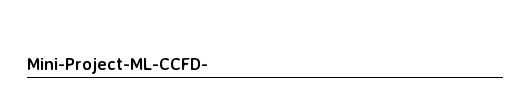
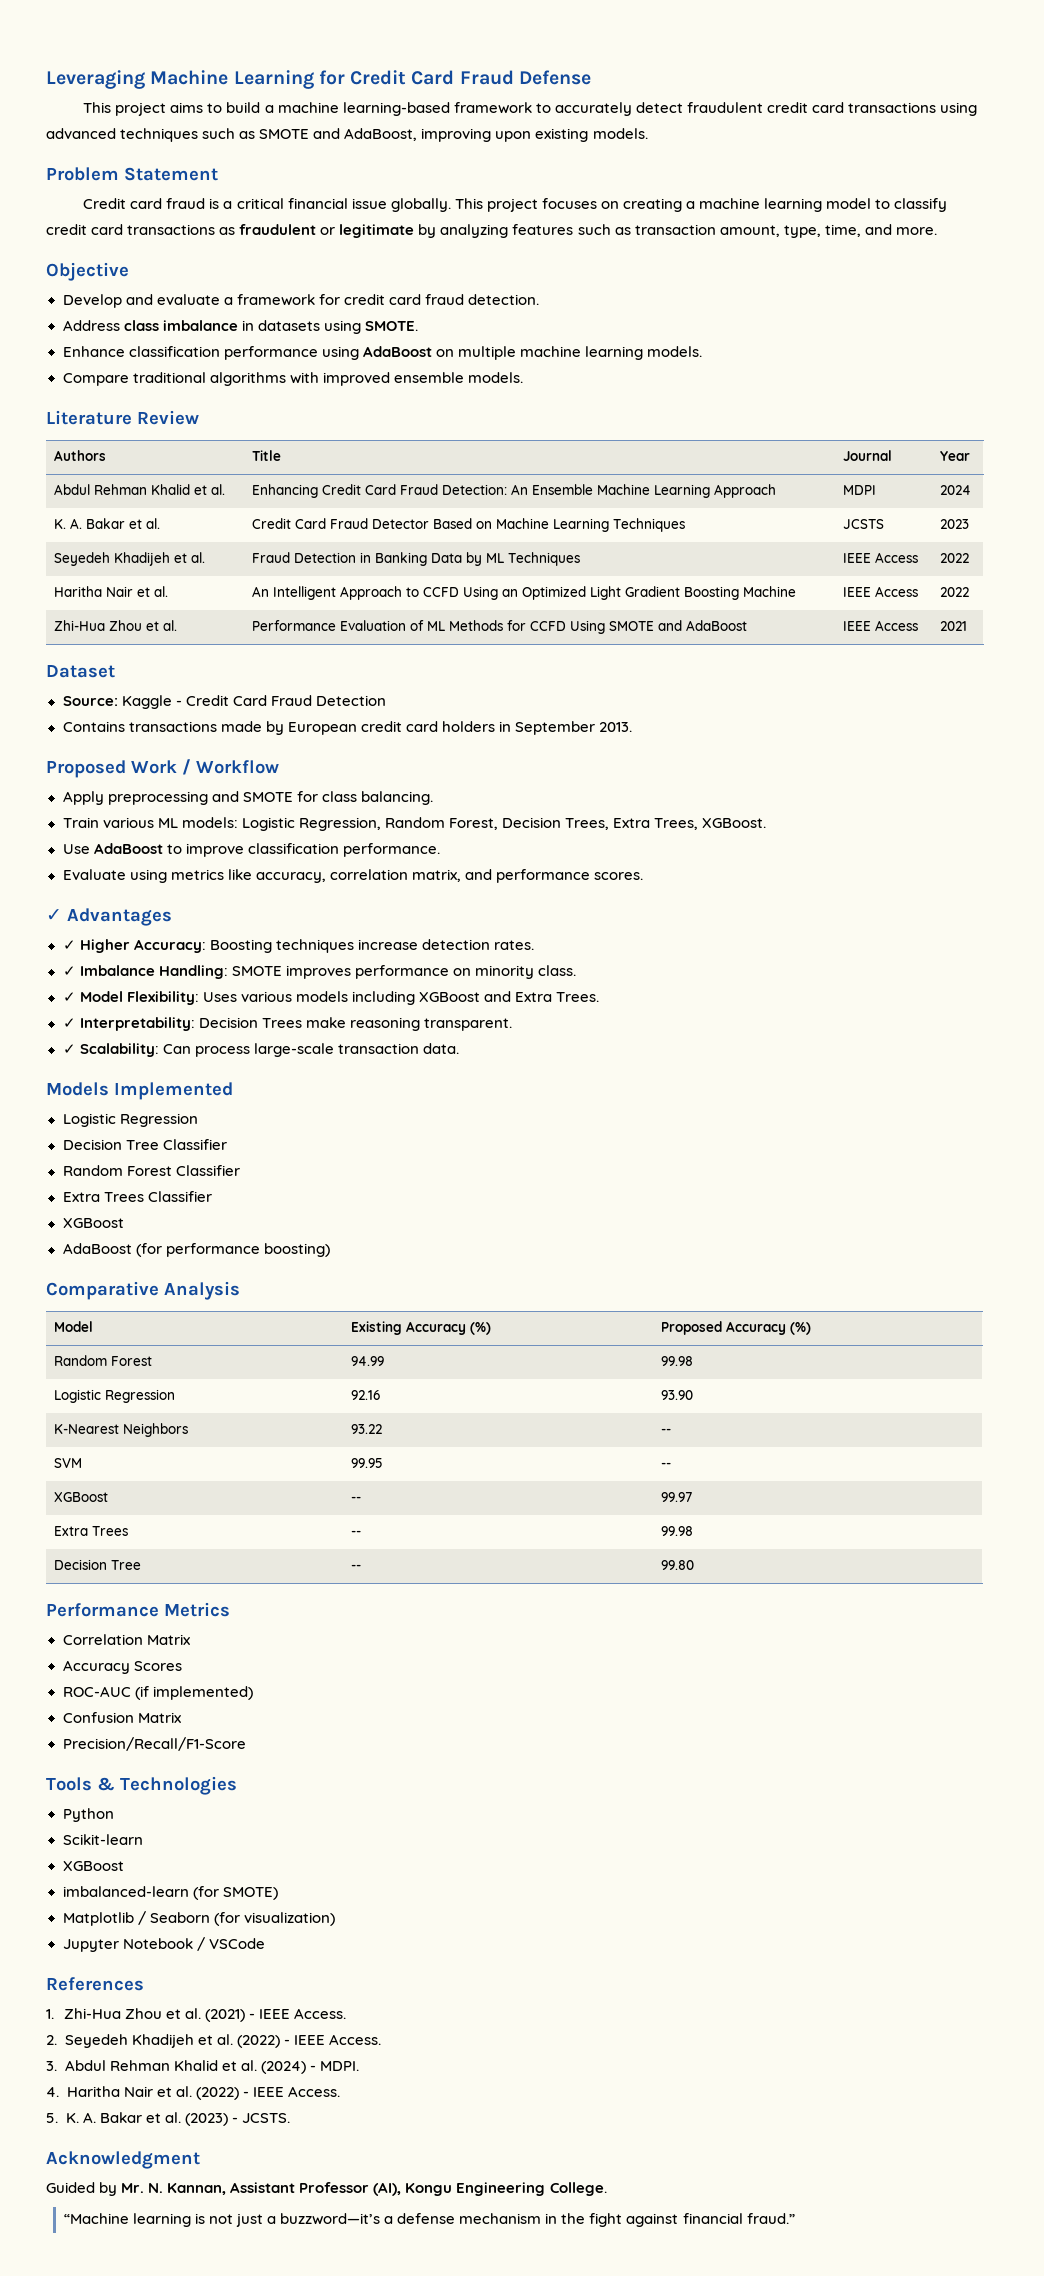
[27,58,208,74] Mini-Project-ML-CCFD- -> [46,70,591,89] [83,102,978,116] [46,128,648,142] [46,167,218,181] [83,198,948,212] [46,224,937,238] [46,262,129,281] [62,294,539,308] [62,320,418,334] [62,346,702,360] [62,372,523,386] [46,410,199,425] [54,450,107,461] [252,450,282,461] [843,450,893,461] [940,451,971,461] [54,484,226,495] [252,484,777,498] [843,485,877,495] [940,485,972,495] [54,518,161,529] [252,518,686,532] [843,519,885,529] [940,519,970,529] [54,552,206,566] [252,552,581,566] [843,552,919,563] [940,553,970,563] [54,586,169,597] [252,586,797,600] [843,586,919,597] [940,587,970,597] [54,620,178,631] [252,620,748,634] [843,620,919,631] [940,621,968,631] [46,665,115,678] [62,695,386,709] [62,721,632,735] [46,759,279,778] [62,791,433,805] [62,817,767,831] [62,843,440,857] [62,869,643,883] [46,908,172,926] [62,939,534,953] [62,965,576,979] [62,991,599,1005] [62,1017,512,1031] [62,1043,459,1057] [46,1082,233,1100] [62,1113,198,1127] [62,1139,227,1150] [62,1165,240,1176] [62,1191,212,1202] [62,1218,124,1228] [62,1243,330,1257] [46,1281,240,1300] [54,1321,94,1332] [351,1321,492,1335] [661,1321,812,1335] [54,1355,153,1366] [351,1356,385,1366] [661,1356,694,1366] [54,1389,176,1403] [351,1390,381,1400] [661,1390,694,1400] [54,1423,189,1437] [351,1424,383,1434] [661,1428,672,1434] [54,1458,83,1468] [351,1458,384,1468] [661,1462,672,1468] [54,1492,109,1502] [351,1496,362,1502] [661,1492,693,1502] [54,1526,129,1536] [351,1530,362,1536] [661,1526,694,1536] [54,1559,142,1570] [351,1564,362,1570] [661,1560,695,1570] [46,1602,230,1617] [62,1634,190,1645] [62,1660,182,1674] [62,1686,253,1700] [62,1712,181,1723] [62,1737,246,1751] [46,1776,237,1795] [62,1808,114,1822] [62,1834,143,1845] [62,1861,124,1871] [62,1886,278,1900] [62,1911,335,1926] [62,1937,265,1952] [46,1977,144,1991] [46,2008,347,2022] [46,2034,381,2048] [46,2060,359,2074] [46,2086,340,2100] [46,2112,290,2126] [46,2151,200,2169] [46,2182,607,2196] [63,2213,795,2227] Leveraging Machine Learning for Credit Card Fraud Defense // This project aims to build a machine learning-based framework to accurately detect fraudulent credit card transactions using advanced techniques such as SMOTE and AdaBoost, improving upon existing models. // Problem Statement // Credit card fraud is a critical financial issue globally. This project focuses on creating a machine learning model to classify credit card transactions as fraudulent or legitimate by analyzing features such as transaction amount, type, time, and more. // Objective // Develop and evaluate a framework for credit card fraud detection. // Address class imbalance in datasets using SMOTE. // Enhance classification performance using AdaBoost on multiple machine learning models. // Compare traditional algorithms with improved ensemble models. // Literature Review // Authors | Title | Journal | Year // Abdul Rehman Khalid et al. | Enhancing Credit Card Fraud Detection: An Ensemble Machine Learning Approach | MDPI | 2024 // K. A. Bakar et al. | Credit Card Fraud Detector Based on Machine Learning Techniques | JCSTS | 2023 // Seyedeh Khadijeh et al. | Fraud Detection in Banking Data by ML Techniques | IEEE Access | 2022 // Haritha Nair et al. | An Intelligent Approach to CCFD Using an Optimized Light Gradient Boosting Machine | IEEE Access | 2022 // Zhi-Hua Zhou et al. | Performance Evaluation of ML Methods for CCFD Using SMOTE and AdaBoost | IEEE Access | 2021 // Dataset // Source: Kaggle - Credit Card Fraud Detection // Contains transactions made by European credit card holders in September 2013. // Proposed Work / Workflow // Apply preprocessing and SMOTE for class balancing. // Train various ML models: Logistic Regression, Random Forest, Decision Trees, Extra Trees, XGBoost. // Use AdaBoost to improve classification performance. // Evaluate using metrics like accuracy, correlation matrix, and performance scores. // ✓ Advantages // ✓ Higher Accuracy: Boosting techniques increase detection rates. // ✓ Imbalance Handling: SMOTE improves performance on minority class. // ✓ Model Flexibility: Uses various models including XGBoost and Extra Trees. // ✓ Interpretability: Decision Trees make reasoning transparent. // ✓ Scalability: Can process large-scale transaction data. // Models Implemented // Logistic Regression // Decision Tree Classifier // Random Forest Classifier // Extra Trees Classifier // XGBoost // AdaBoost (for performance boosting) // Comparative Analysis // Model | Existing Accuracy (%) | Proposed Accuracy (%) // Random Forest | 94.99 | 99.98 // Logistic Regression | 92.16 | 93.90 // K-Nearest Neighbors | 93.22 | -- // SVM | 99.95 | -- // XGBoost | -- | 99.97 // Extra Trees | -- | 99.98 // Decision Tree | -- | 99.80 // Performance Metrics // Correlation Matrix // Accuracy Scores // ROC-AUC (if implemented) // Confusion Matrix // Precision/Recall/F1-Score // Tools & Technologies // Python // Scikit-learn // XGBoost // imbalanced-learn (for SMOTE) // Matplotlib / Seaborn (for visualization) // Jupyter Notebook / VSCode // References // 1. Zhi-Hua Zhou et al. (2021) - IEEE Access. // 2. Seyedeh Khadijeh et al. (2022) - IEEE Access. // 3. Abdul Rehman Khalid et al. (2024) - MDPI. // 4. Haritha Nair et al. (2022) - IEEE Access. // 5. K. A. Bakar et al. (2023) - JCSTS. // Acknowledgment // Guided by Mr. N. Kannan, Assistant Professor (AI), Kongu Engineering College. // “Machine learning is not just a buzzword—it’s a defense mechanism in the fight against financial fraud.”

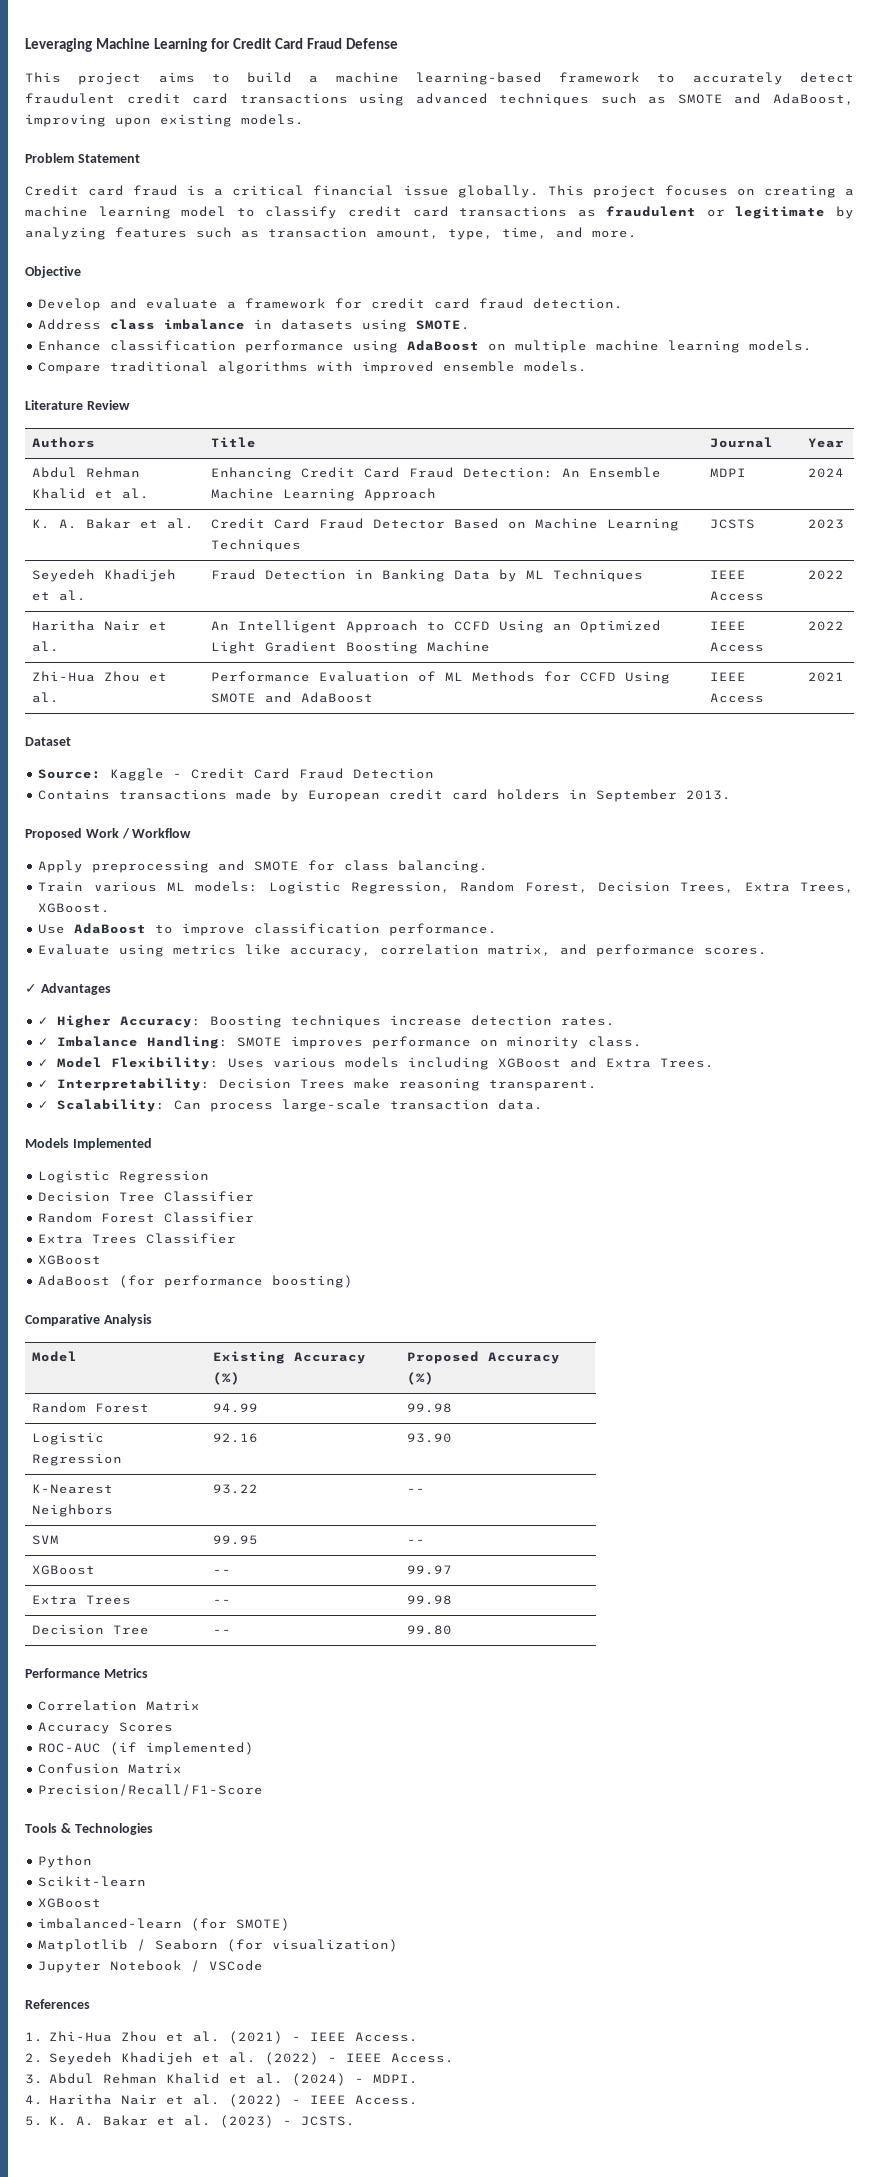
[46,2151,200,2169] [46,2182,607,2196] [63,2213,795,2227] // Acknowledgment // Guided by Mr. N. Kannan, Assistant Professor (AI), Kongu Engineering College. // “Machine learning is not just a buzzword—it’s a defense mechanism in the fight against financial fraud.” -> (355, 2121) none

